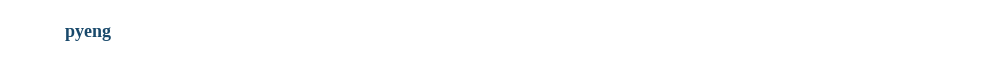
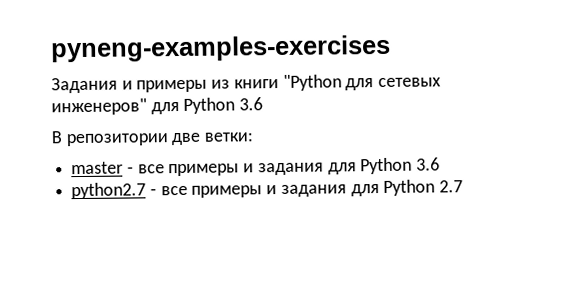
[65,27,111,41] pyeng -> [50,34,391,63] [51,74,442,94] [51,97,264,116] [51,131,254,147] [71,157,441,177] [71,179,464,200] pyneng-examples-exercises // Задания и примеры из книги "Python для сетевых инженеров" для Python 3.6 // В репозитории две ветки: // master - все примеры и задания для Python 3.6 // python2.7 - все примеры и задания для Python 2.7

